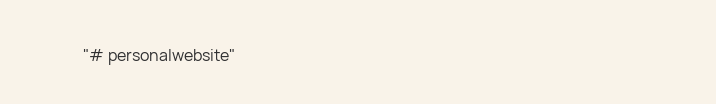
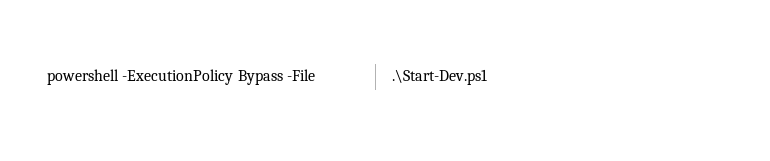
[83,49,236,65] "# personalwebsite" -> [47,69,487,85] powershell -ExecutionPolicy Bypass -File .\Start-Dev.ps1

